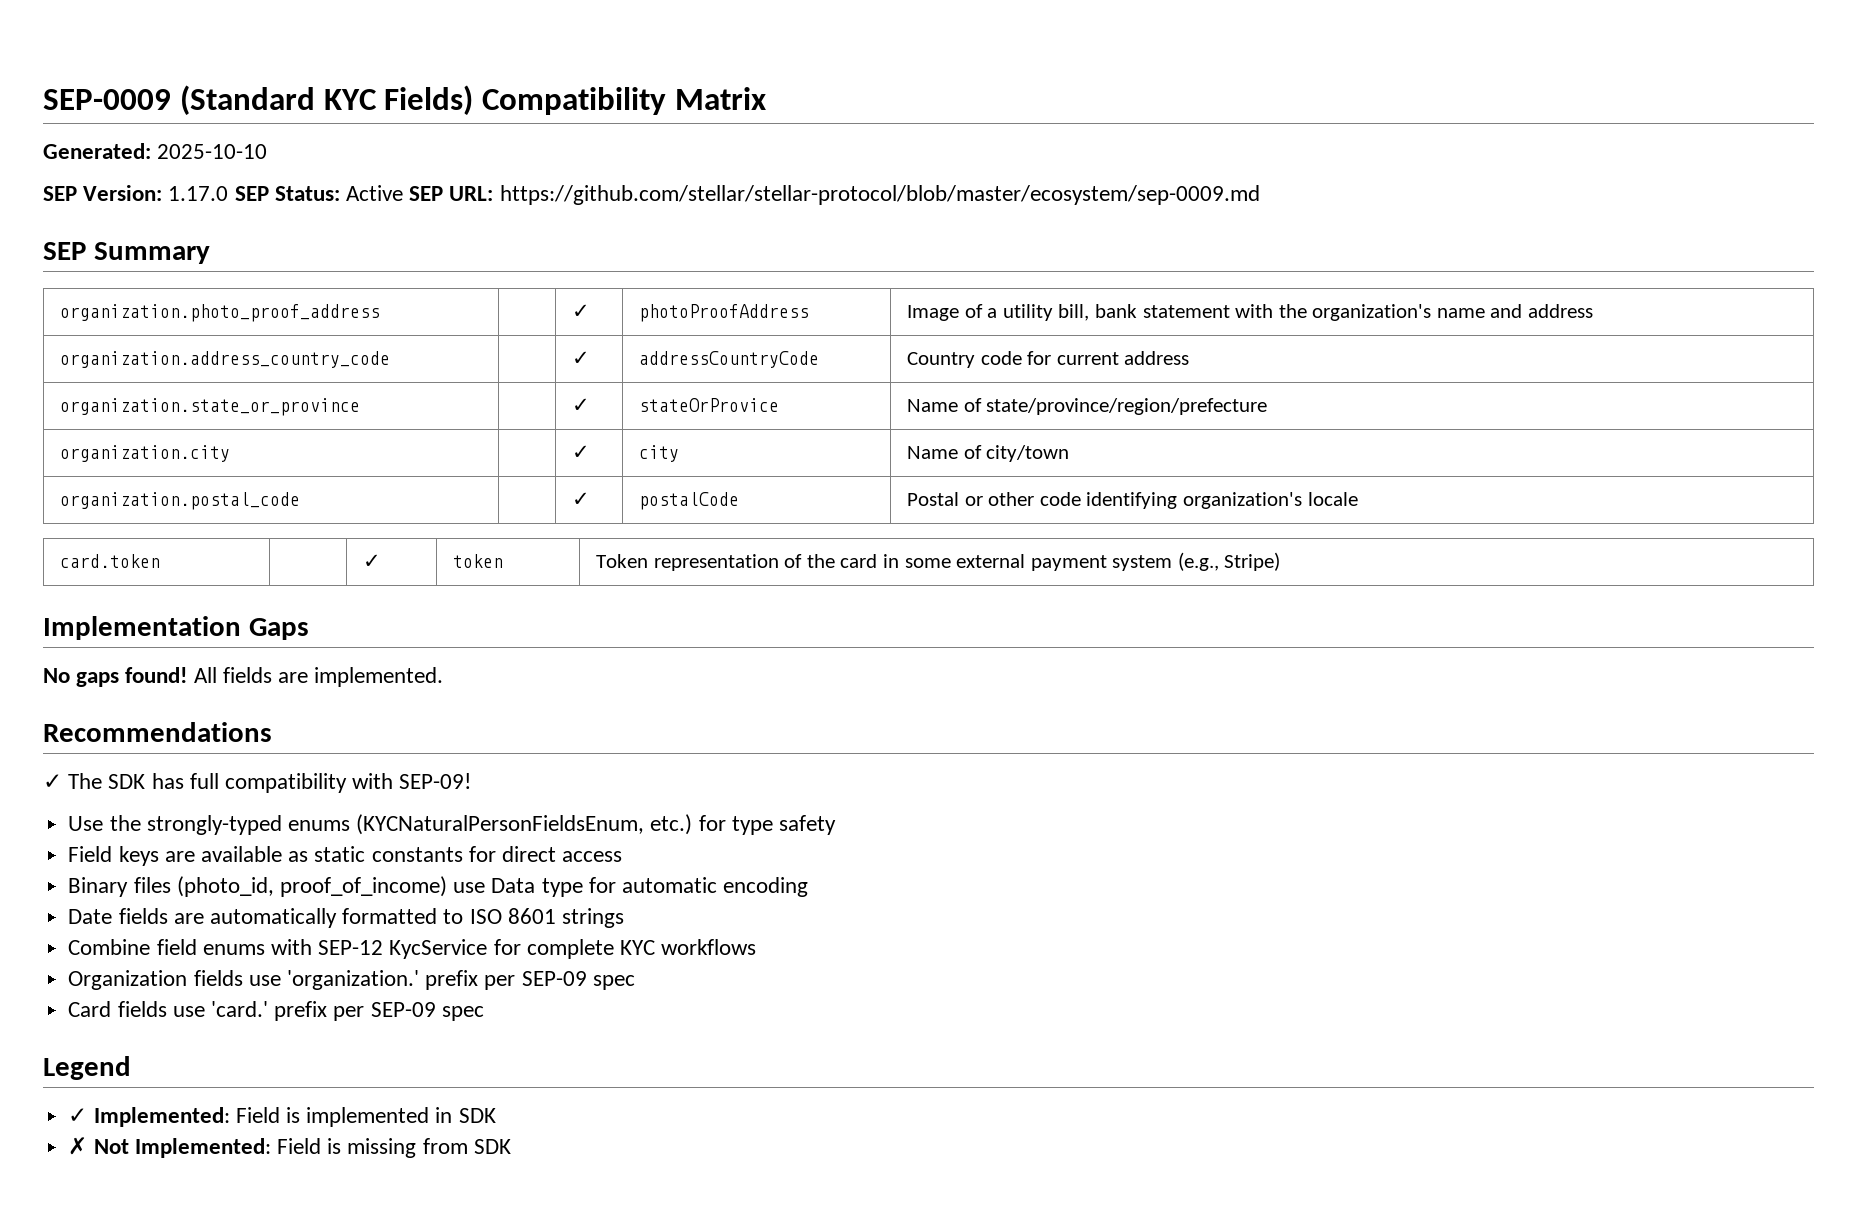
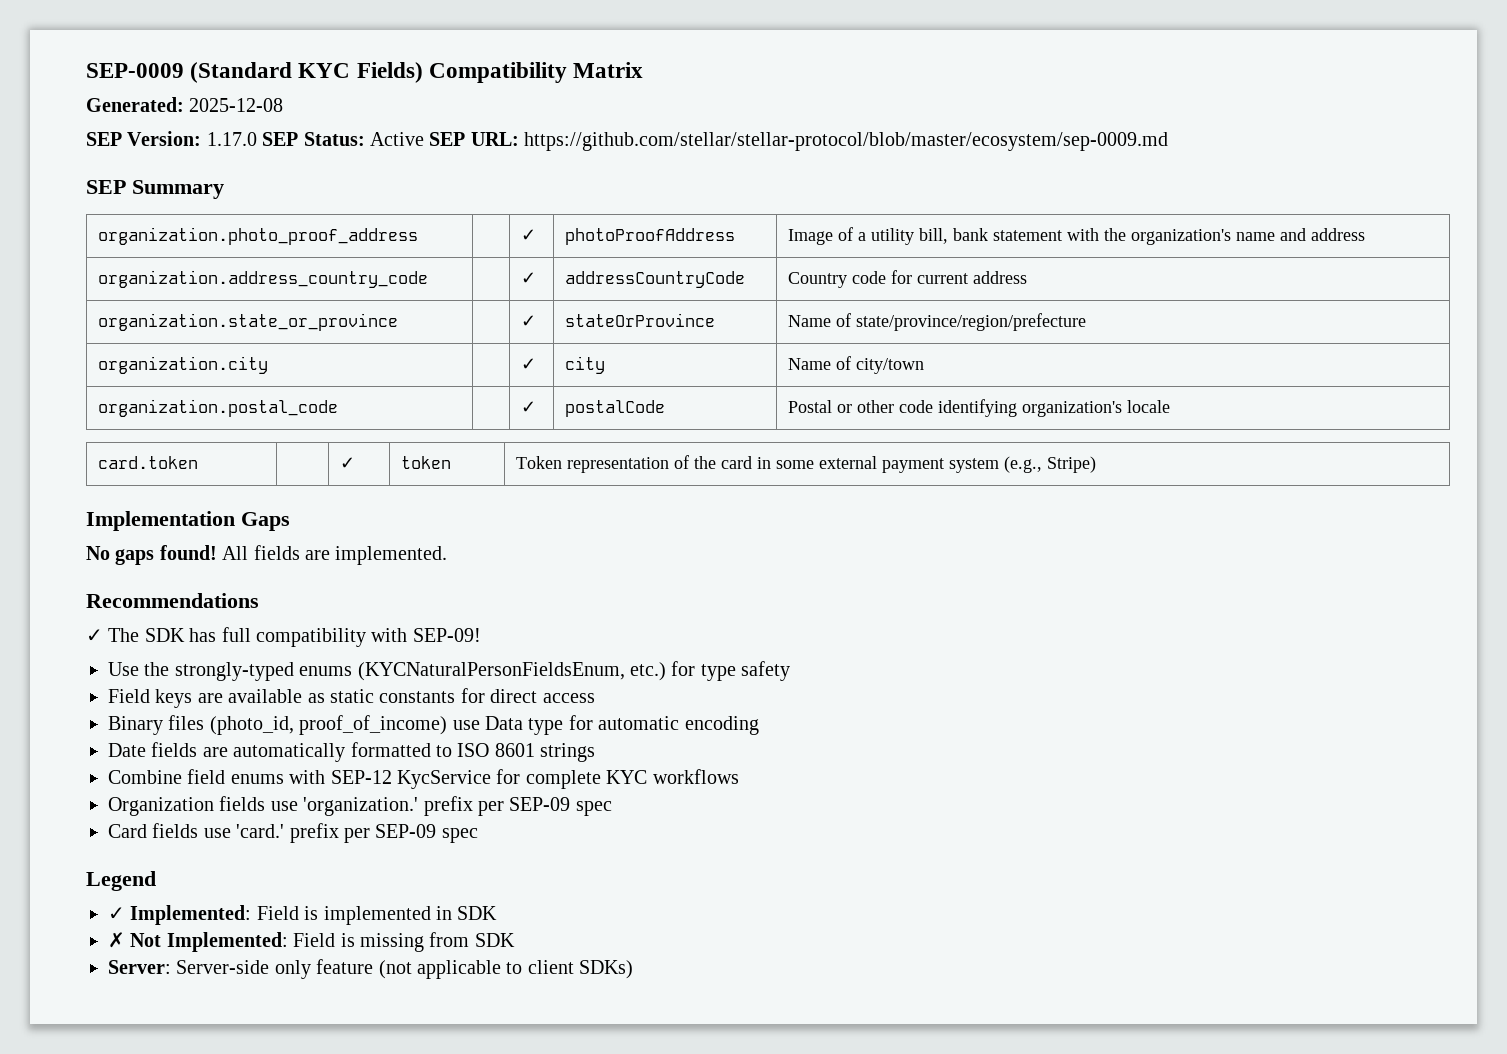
[157,144,268,159] 2025-10-10 -> [189,98,284,112] 2025-12-08
[639,398,780,412] stateOrProvice -> [565,313,716,327] stateOrProvince
(511, 1146) none -> [108,959,634,979] // Server: Server-side only feature (not applicable to client SDKs)

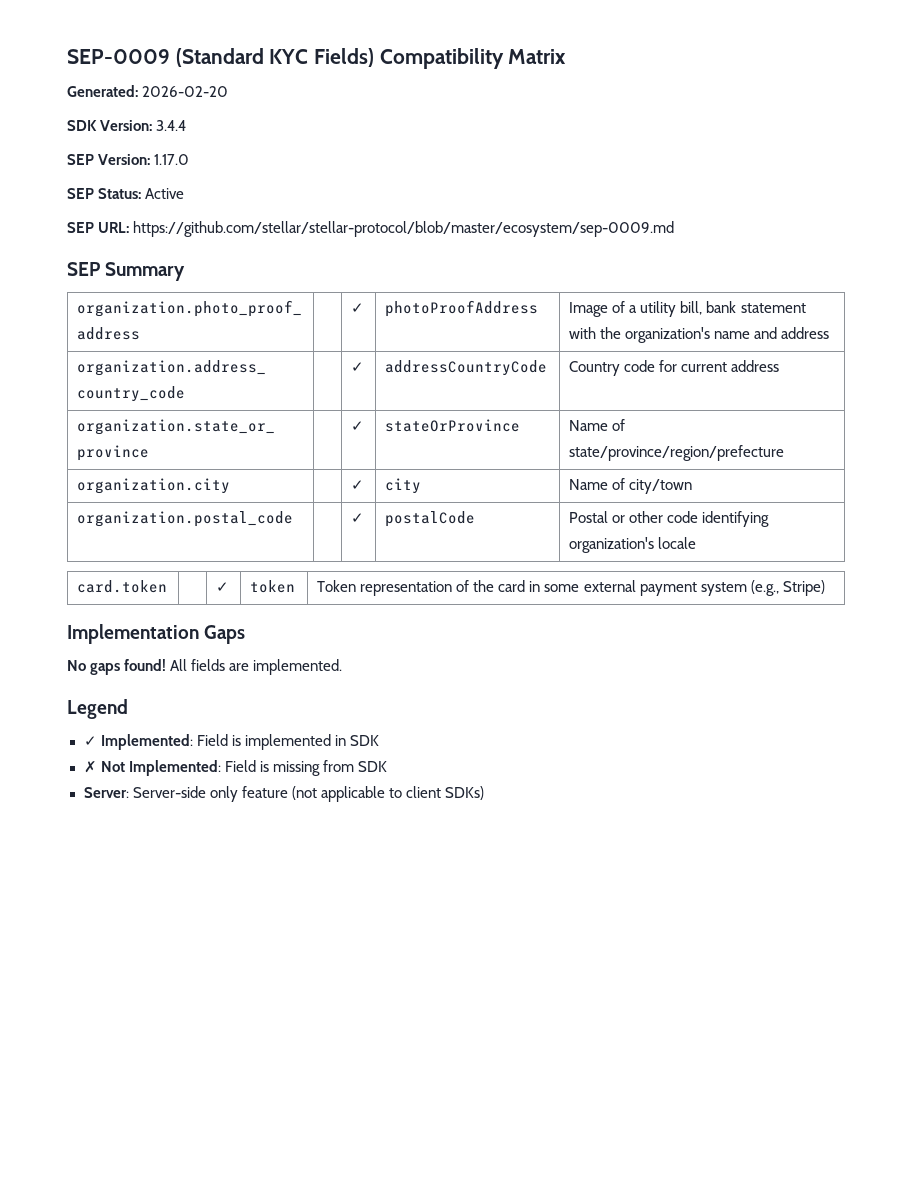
[189,98,284,112] 2025-12-08 -> [142,86,229,97] [67,120,187,131] 2026-02-20 // SDK Version: 3.4.4
(257, 139) none -> (190, 159) //
(424, 139) none -> (185, 193) //
[86,593,259,608] [86,627,481,647] [108,661,791,681] [108,688,595,708] [108,715,759,735] [108,742,596,762] [108,769,739,789] [108,796,612,816] [108,823,478,843] // Recommendations // ✓ The SDK has full compatibility with SEP-09! // Use the strongly-typed enums (KYCNaturalPersonFieldsEnum, etc.) for type safety // Field keys are available as static constants for direct access // Binary files (photo_id, proof_of_income) use Data type for automatic encoding // Date fields are automatically formatted to ISO 8601 strings // Combine field enums with SEP-12 KycService for complete KYC workflows // Organization fields use 'organization.' prefix per SEP-09 spec // Card fields use 'card.' prefix per SEP-09 spec -> (343, 667) none

